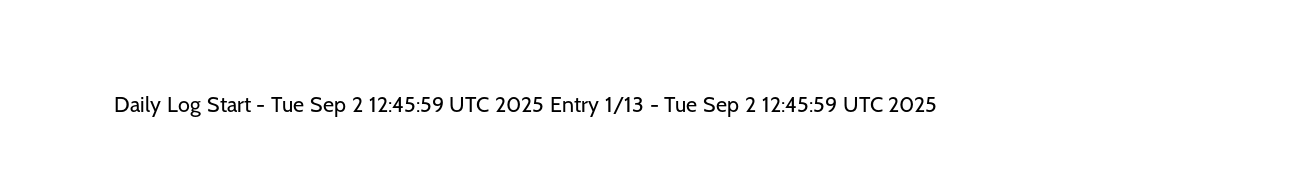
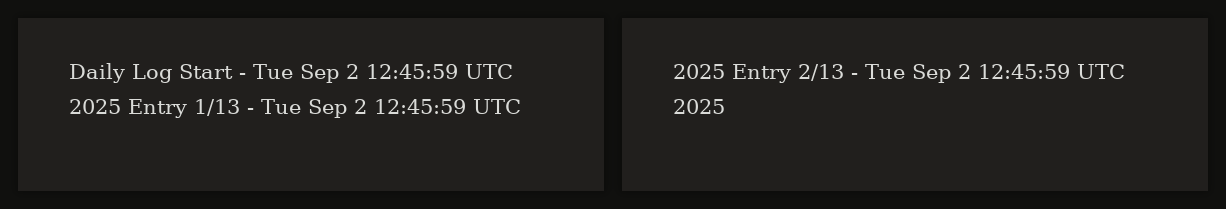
(938, 104) none -> [732,64,1125,83] [673,99,725,114] Entry 2/13 - Tue Sep 2 12:45:59 UTC 2025

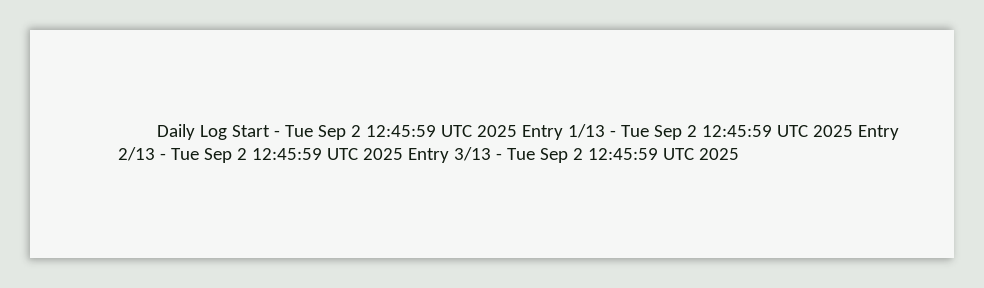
(725, 106) none -> [407,147,739,163] Entry 3/13 - Tue Sep 2 12:45:59 UTC 2025

